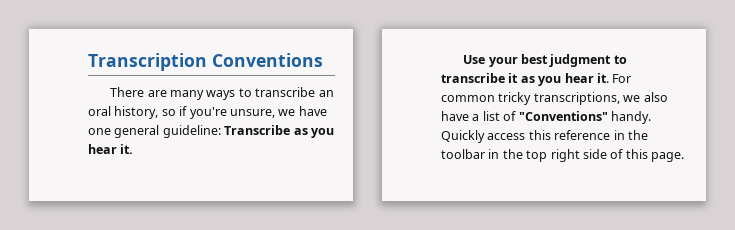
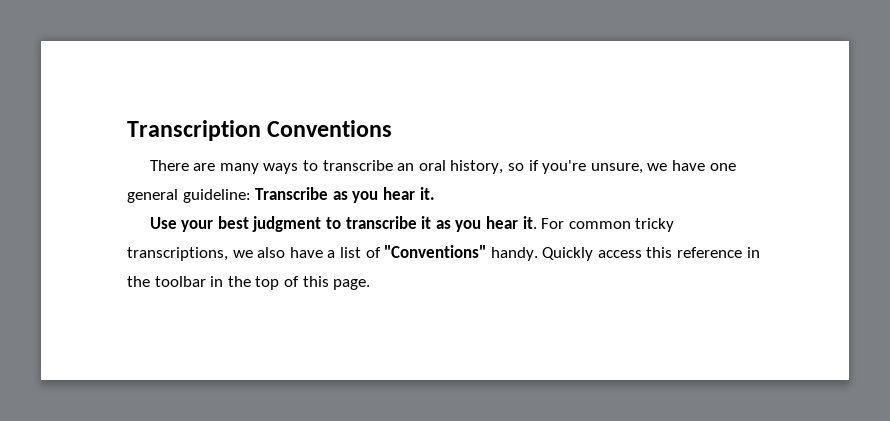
[550,149,607,162] right side -> (280, 283) none

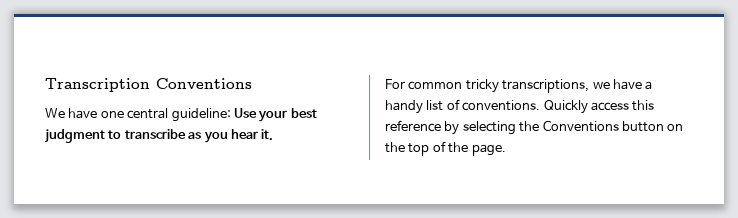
[149,160,736,174] [127,187,435,203] There are many ways to transcribe an oral history, so if you're unsure, we have one general guideline: Transcribe as you hear it. // -> [45,108,231,122] We have one central guideline:
[421,216,537,232] it as you hear it. -> [188,129,274,143] as you hear it. //
[257,247,286,258] also -> (610, 85) none
(336, 254) none -> [385,100,423,114] handy
[384,245,538,261] "Conventions" handy. -> [462,100,541,111] conventions.
[746,247,760,258] [127,276,224,287] in the toolbar in -> [444,120,684,135] by selecting the Conventions button on
[302,276,329,287] this -> [448,142,469,153] the

